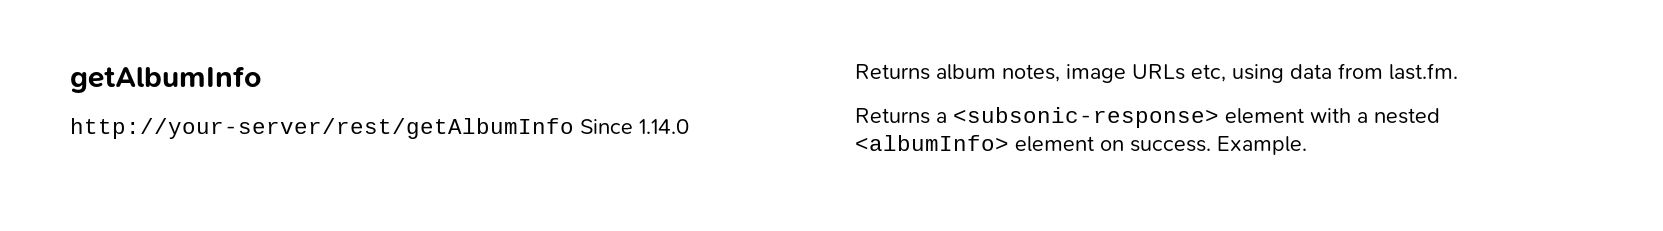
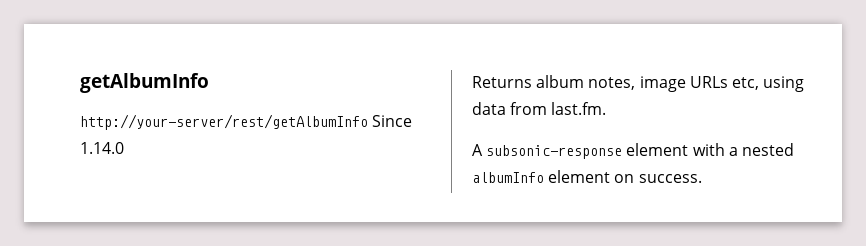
[855,107,1219,128] Returns a <subsonic-response> -> [472,144,623,159] A subsonic-response
[855,135,1009,151] <albumInfo> -> [472,172,544,183] albumInfo
[1217,136,1307,155] Example. -> (702, 178) none

